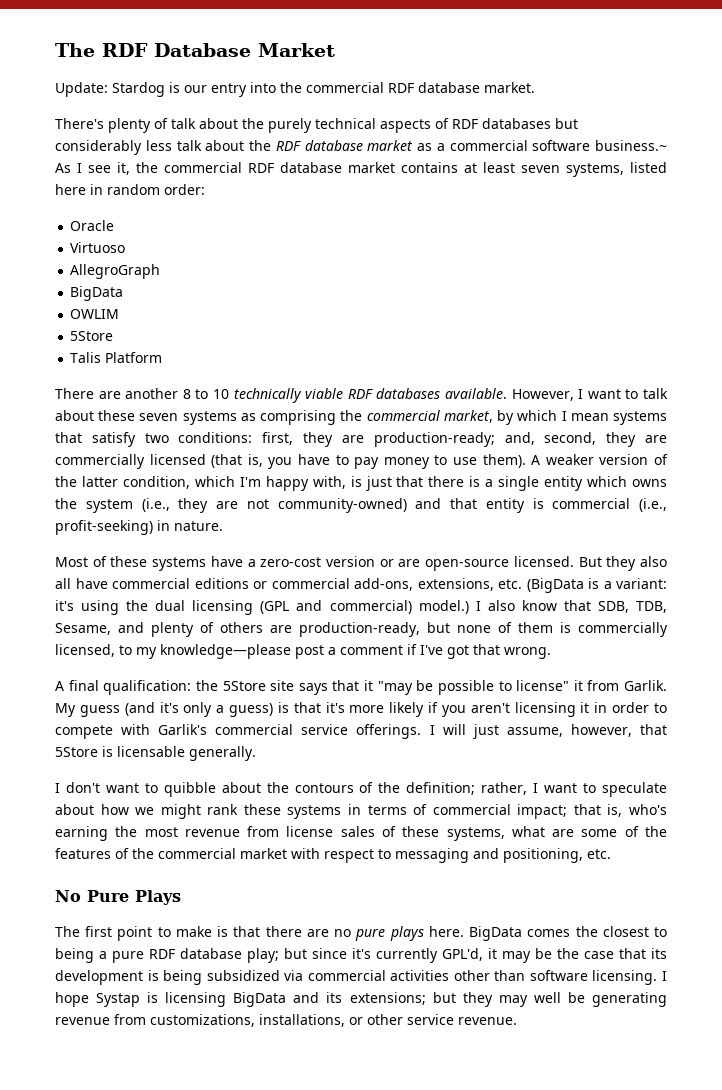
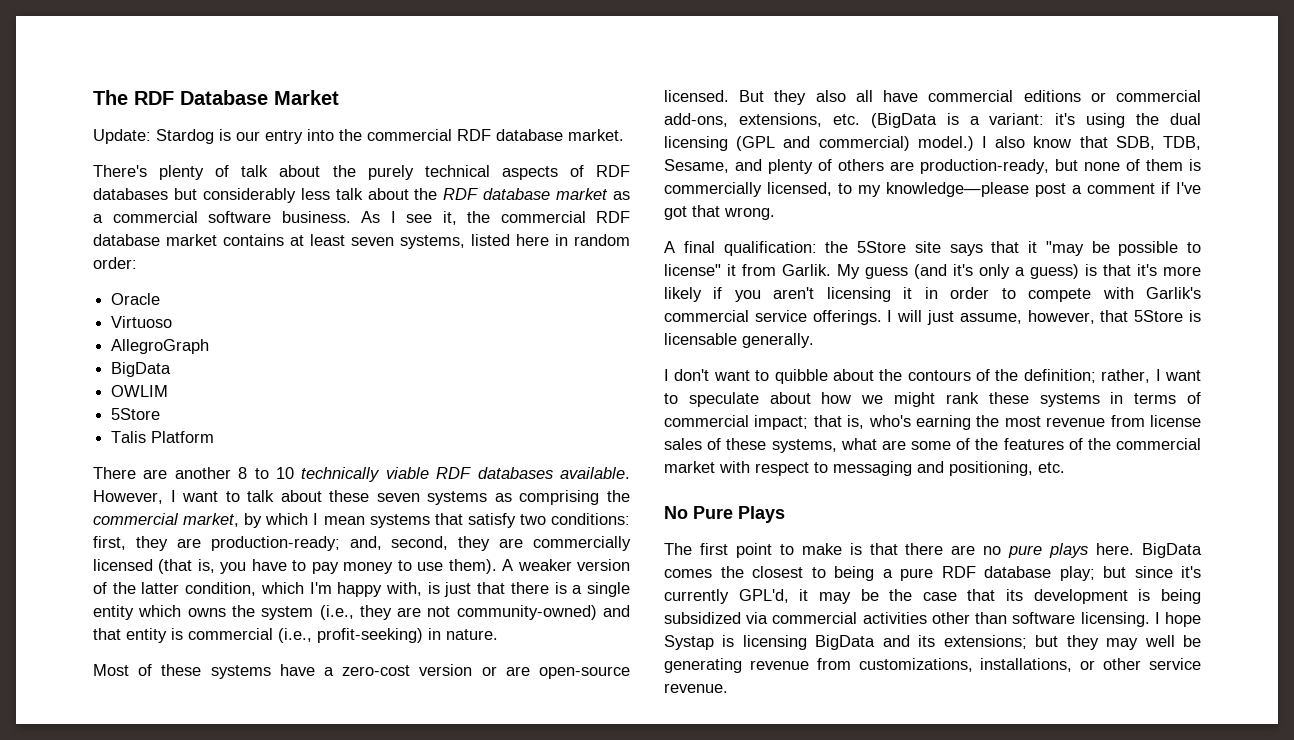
[595,140,667,151] business.~ -> [281,211,351,223] business.

